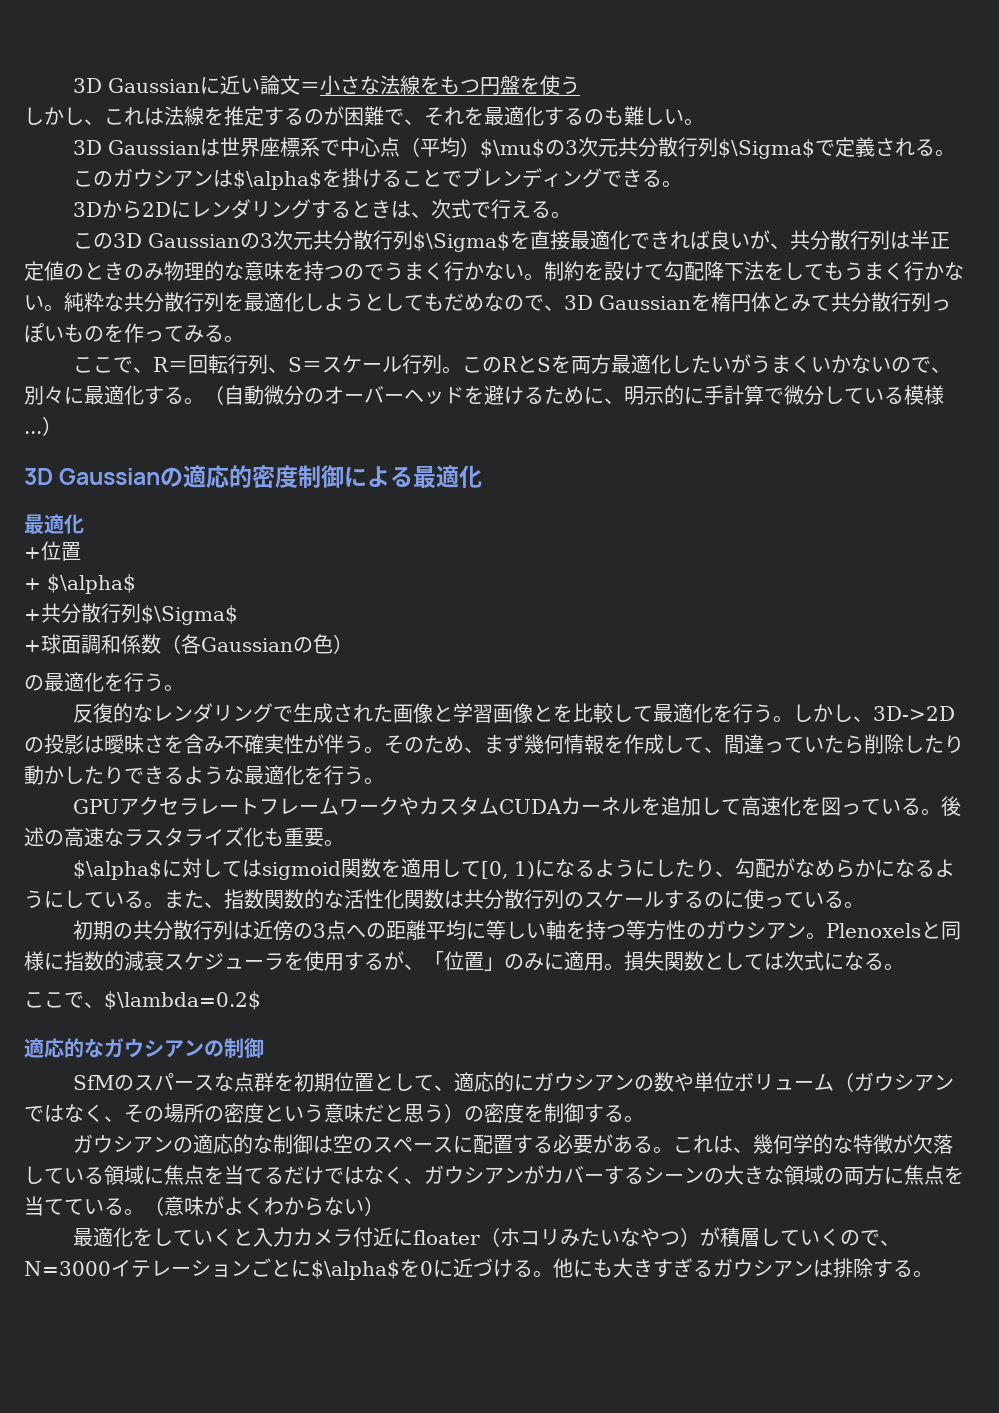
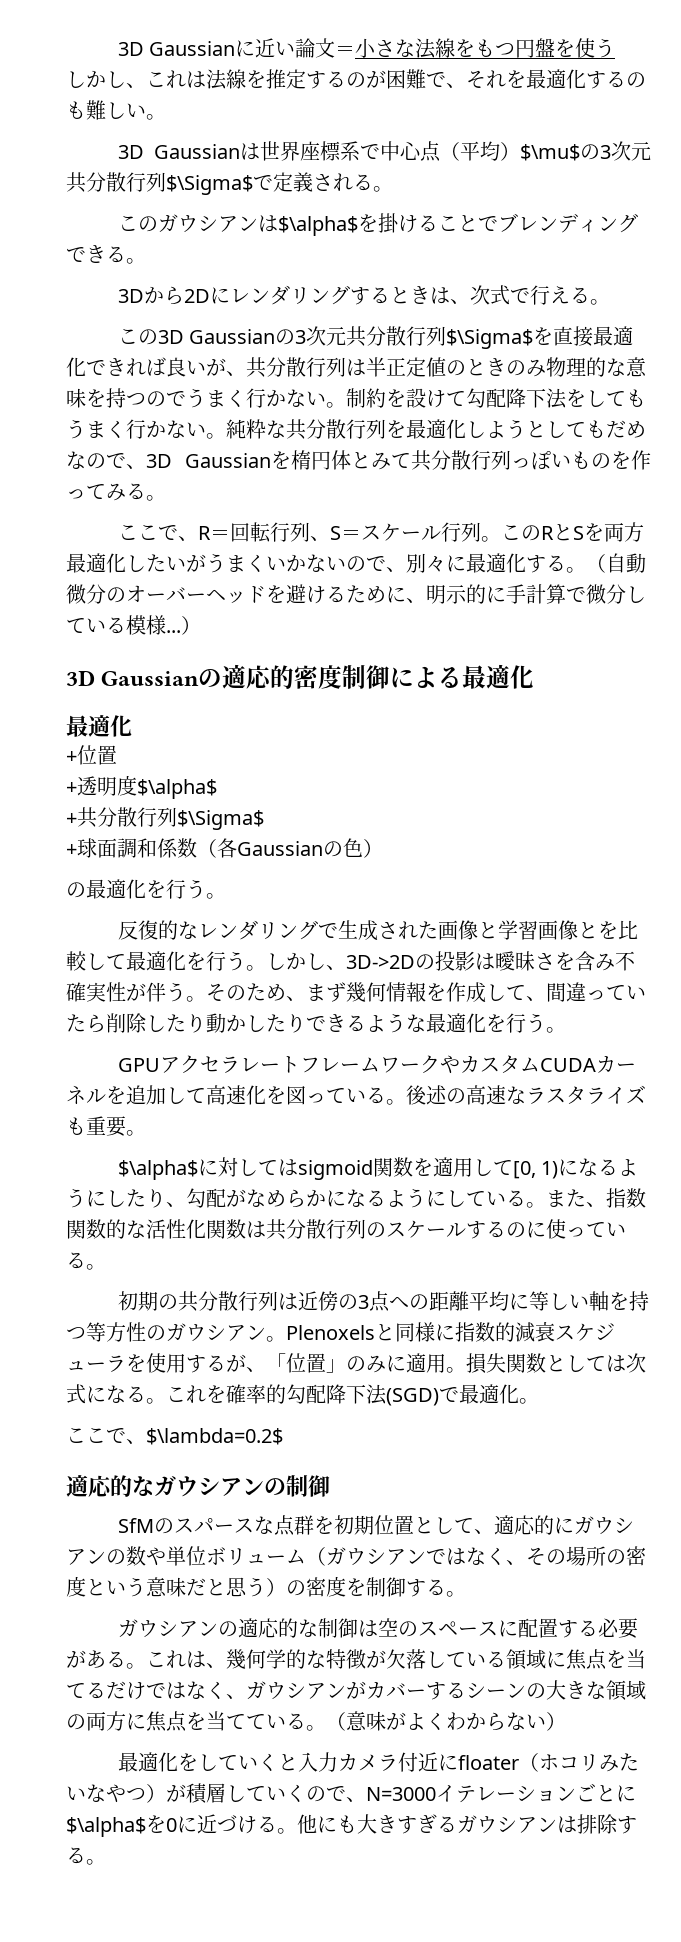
(41, 584) none -> [77,775,137,796] 透明度
[244,827,264,847] 化 -> (646, 1094) none
(904, 967) none -> [166,1384,539,1406] これを確率的勾配降下法(SGD)で最適化。

